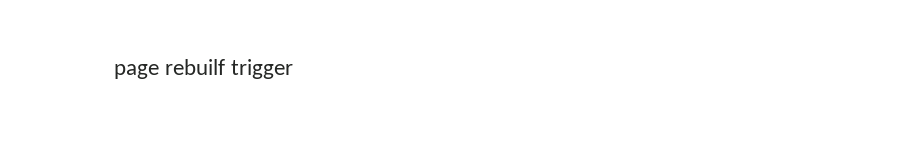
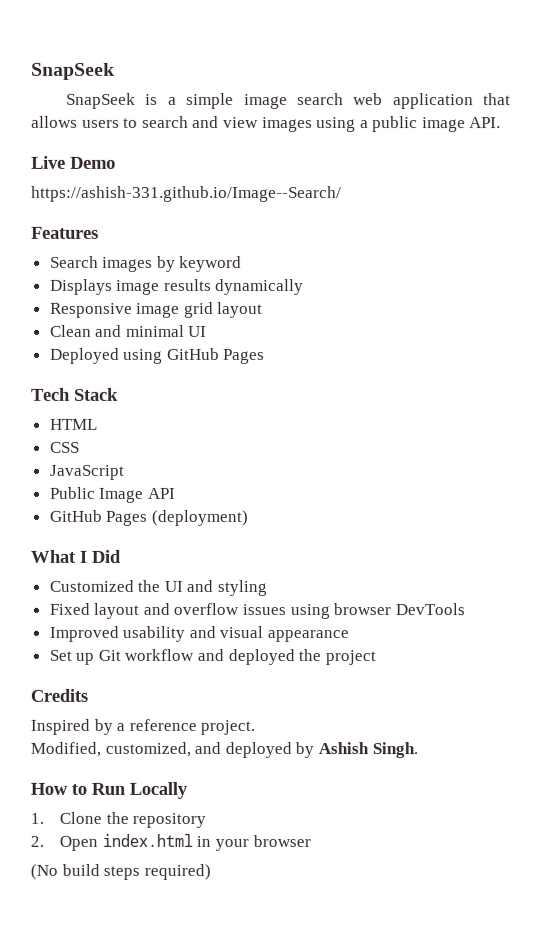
[114,59,294,79] page rebuilf trigger -> [31,62,115,80] [66,92,511,110] [31,115,502,133] [31,155,116,169] [31,185,342,203] [31,226,99,239] [49,255,243,272] [49,278,305,296] [49,301,264,318] [49,324,208,337] [49,347,266,364] [31,387,119,401] [49,418,98,430] [49,441,80,453] [48,464,125,480] [48,486,175,503] [48,509,248,526] [30,549,121,563] [48,579,268,596] [48,602,465,620] [48,625,350,643] [48,648,376,666] [30,688,88,702] [30,718,256,735] [30,741,418,759] [30,781,188,799] [30,811,207,828] [30,833,311,851] [30,863,211,880] SnapSeek // SnapSeek is a simple image search web application that allows users to search and view images using a public image API. // Live Demo // https://ashish-331.github.io/Image--Search/ // Features // Search images by keyword // Displays image results dynamically // Responsive image grid layout // Clean and minimal UI // Deployed using GitHub Pages // Tech Stack // HTML // CSS // JavaScript // Public Image API // GitHub Pages (deployment) // What I Did // Customized the UI and styling // Fixed layout and overflow issues using browser DevTools // Improved usability and visual appearance // Set up Git workflow and deployed the project // Credits // Inspired by a reference project. // Modified, customized, and deployed by Ashish Singh. // How to Run Locally // 1. Clone the repository // 2. Open index.html in your browser // (No build steps required)

